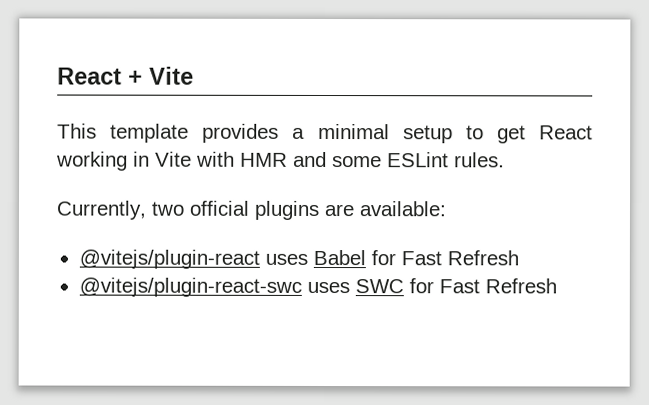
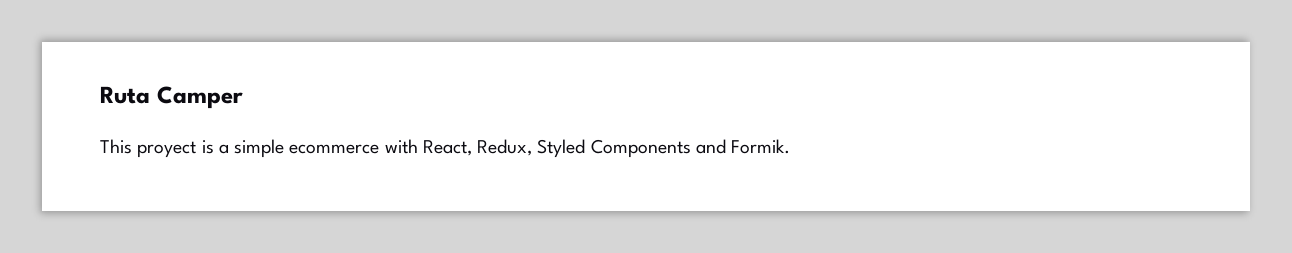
[57,66,194,85] [57,123,593,144] [56,151,505,171] [56,200,447,220] [78,249,519,269] [78,277,557,297] React + Vite // This template provides a minimal setup to get React working in Vite with HMR and some ESLint rules. // Currently, two official plugins are available: // @vitejs/plugin-react uses Babel for Fast Refresh // @vitejs/plugin-react-swc uses SWC for Fast Refresh -> [100,86,243,109] [100,139,791,158] Ruta Camper // This proyect is a simple ecommerce with React, Redux, Styled Components and Formik.

